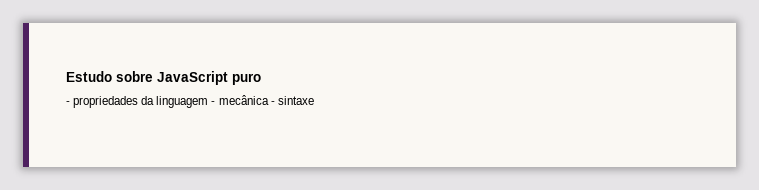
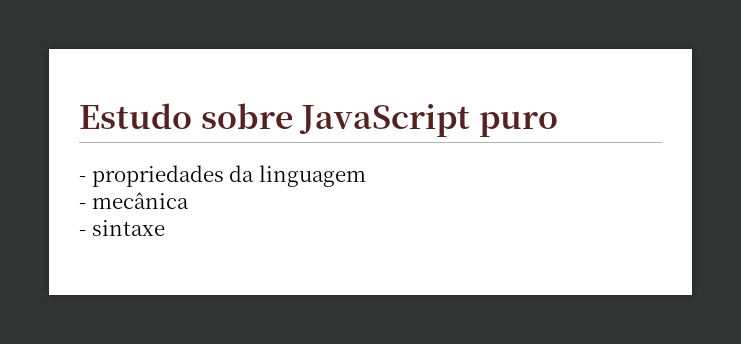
(209, 102) none -> (366, 176) //
(269, 100) none -> (189, 200) //

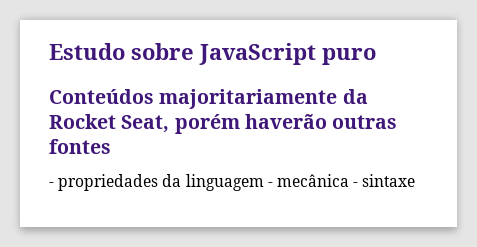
(558, 124) none -> [49,89,368,109] [49,114,398,134] [49,139,111,154] // Conteúdos majoritariamente da Rocket Seat, porém haverão outras fontes
(366, 176) // -> (264, 182) none
(189, 200) // -> (349, 180) none

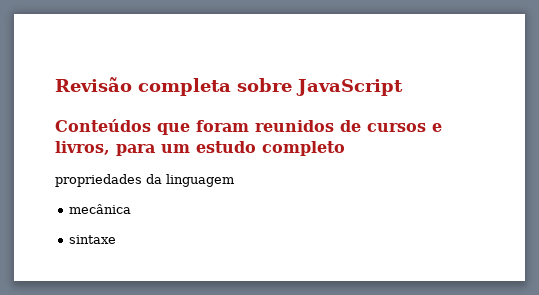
[49,43,125,60] Estudo -> [55,77,231,96] Revisão completa
[322,48,376,65] puro -> (403, 87) none
[159,89,368,109] [49,114,398,134] [49,139,111,154] [49,182,54,187] majoritariamente da Rocket Seat, porém haverão outras fontes // - -> [157,120,442,135] [55,141,345,156] que foram reunidos de cursos e livros, para um estudo completo //
[267,182,273,187] - -> (234, 180) //
[353,182,359,187] - -> (131, 209) //

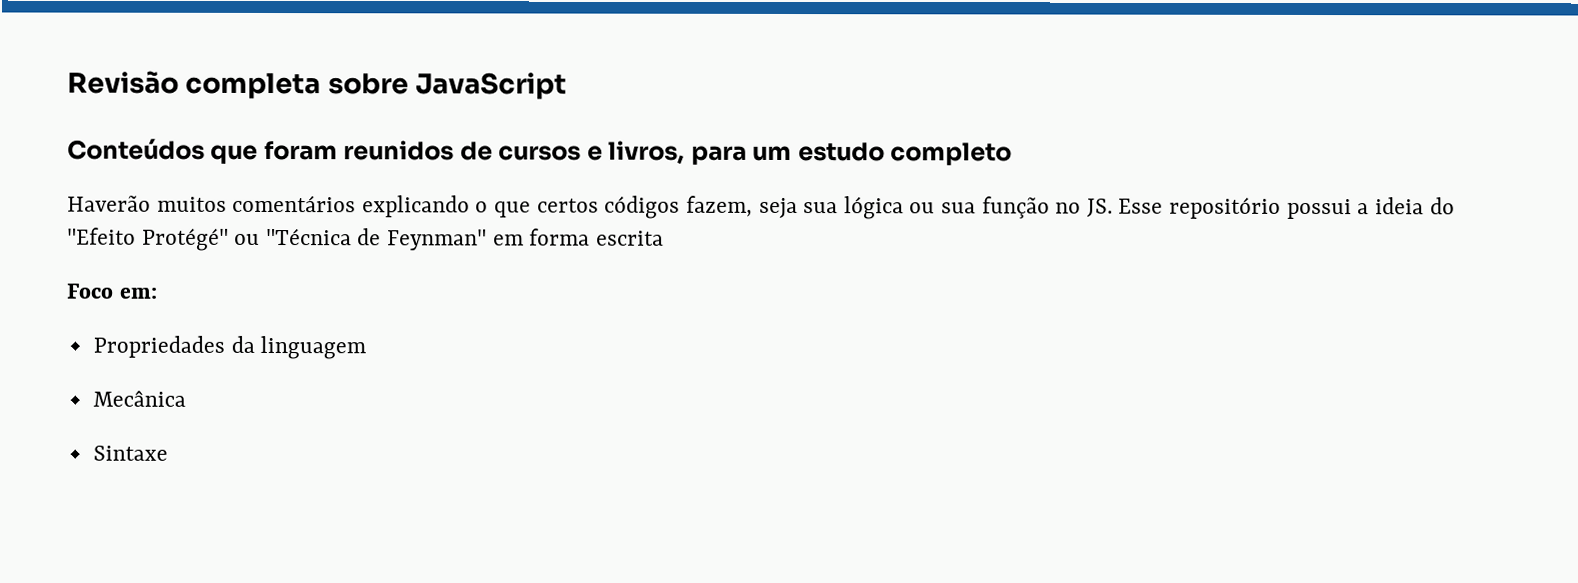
[55,174,142,187] propriedades -> [67,194,1455,220] [67,227,664,251] [66,283,158,299] [92,335,225,358] Haverão muitos comentários explicando o que certos códigos fazem, seja sua lógica ou sua função no JS. Esse repositório possui a ideia do "Efeito Protégé" ou "Técnica de Feynman" em forma escrita // Foco em: // Propriedades
[68,204,131,214] [68,235,116,244] mecânica // sintaxe -> [92,390,186,407] [92,445,168,461] Mecânica // Sintaxe

